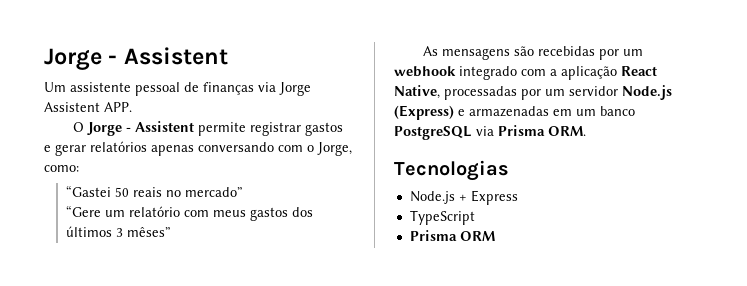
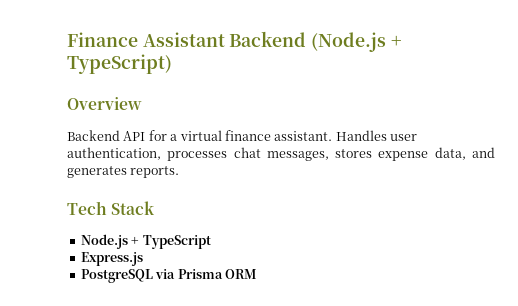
[44,47,228,70] [44,82,311,96] [44,102,132,112] [73,121,344,136] [44,141,352,156] [44,165,79,172] [66,185,244,197] [66,205,314,221] [66,226,172,237] [423,46,644,60] [394,66,657,80] [394,85,672,100] [394,105,635,120] [394,125,586,140] [394,160,509,181] [409,190,518,205] [409,210,475,225] Jorge - Assistent // Um assistente pessoal de finanças via Jorge Assistent APP. // O Jorge - Assistent permite registrar gastos e gerar relatórios apenas conversando com o Jorge, como: // “Gastei 50 reais no mercado” // “Gere um relatório com meus gastos dos últimos 3 mêses” // As mensagens são recebidas por um webhook integrado com a aplicação React Native, processadas por um servidor Node.js (Express) e armazenadas em um banco PostgreSQL via Prisma ORM. // Tecnologias // Node.js + Express // TypeScript // -> [67,31,402,52] [67,54,172,74] [67,97,142,110] [67,130,417,141] [67,147,495,161] [67,166,180,178] [67,201,156,215] [80,234,211,249] [80,252,143,266] [80,269,176,283] Finance Assistant Backend (Node.js + TypeScript) // Overview // Backend API for a virtual finance assistant. Handles user authentication, processes chat messages, stores expense data, and generates reports. // Tech Stack // Node.js + TypeScript // Express.js // PostgreSQL via

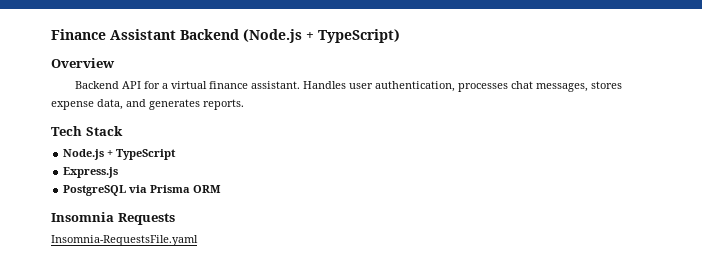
(257, 274) none -> [51,212,175,225] [51,235,198,246] // Insomnia Requests // Insomnia-RequestsFile.yaml

